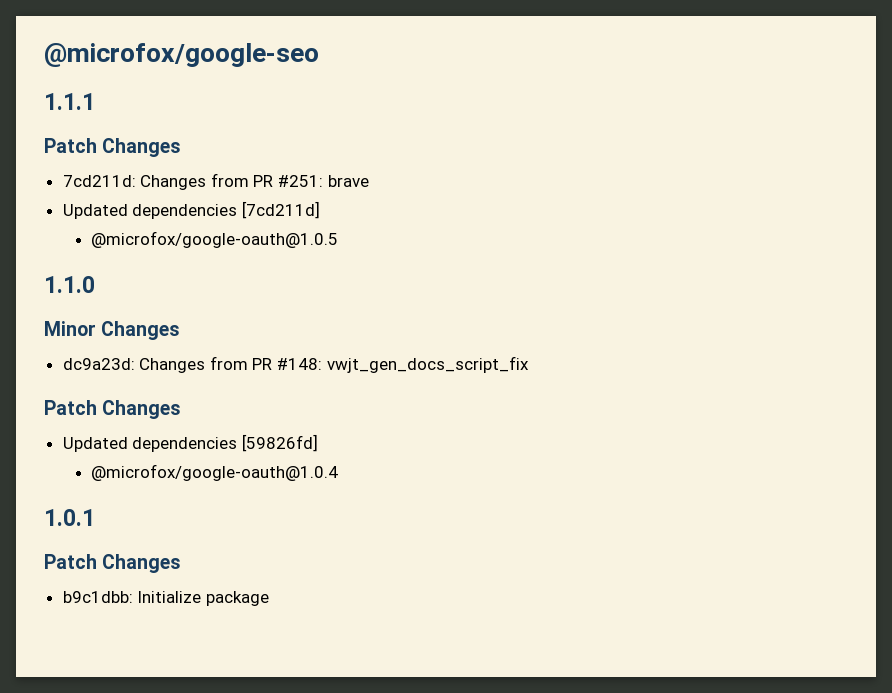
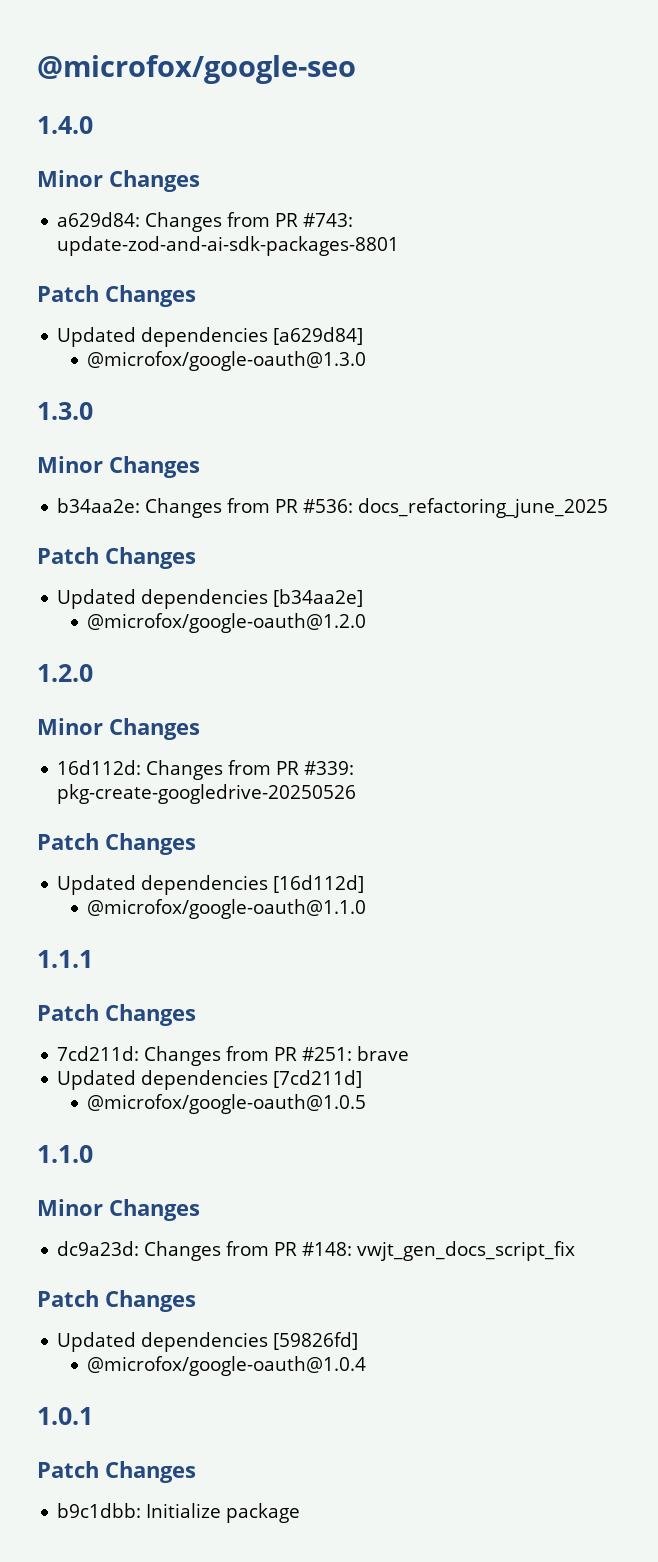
(319, 55) none -> [37,116,93,134] [37,170,200,192] [57,212,354,232] [57,236,400,256] [37,285,196,307] [57,327,364,347] [87,351,367,371] [37,402,93,420] [37,456,200,478] [57,498,609,518] [37,547,196,569] [57,589,364,609] [87,613,367,633] [37,664,93,682] [37,718,200,740] [57,760,355,780] [57,784,357,804] [37,833,196,855] [57,875,365,895] [87,899,367,919] // 1.4.0 // Minor Changes // a629d84: Changes from PR #743: update-zod-and-ai-sdk-packages-8801 // Patch Changes // Updated dependencies [a629d84] // @microfox/google-oauth@1.3.0 // 1.3.0 // Minor Changes // b34aa2e: Changes from PR #536: docs_refactoring_june_2025 // Patch Changes // Updated dependencies [b34aa2e] // @microfox/google-oauth@1.2.0 // 1.2.0 // Minor Changes // 16d112d: Changes from PR #339: pkg-create-googledrive-20250526 // Patch Changes // Updated dependencies [16d112d] // @microfox/google-oauth@1.1.0

